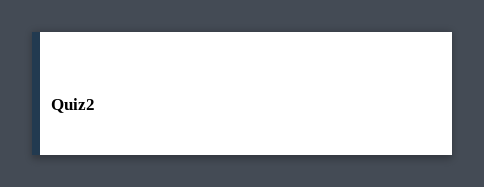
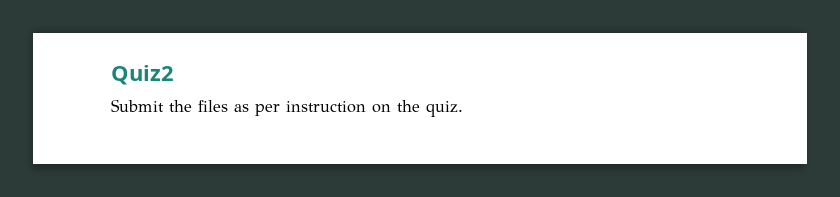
(95, 105) none -> [111,99,463,117] // Submit the files as per instruction on the quiz.

